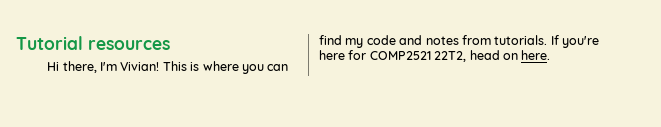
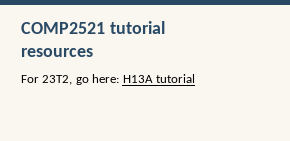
[16,36,83,50] Tutorial -> [21,21,165,34] COMP2521 tutorial
[47,61,289,74] [319,35,599,48] [319,50,551,62] Hi there, I'm Vivian! This is where you can find my code and notes from tutorials. If you're here for COMP2521 22T2, head on here. -> [21,74,195,85] For 23T2, go here: H13A tutorial

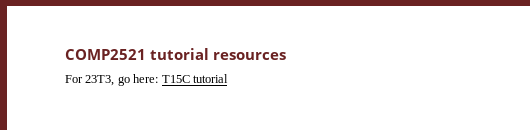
[42,75,73,85] 23T2, -> [85,75,115,86] 23T3,
[122,75,153,83] H13A -> [161,75,190,83] T15C

